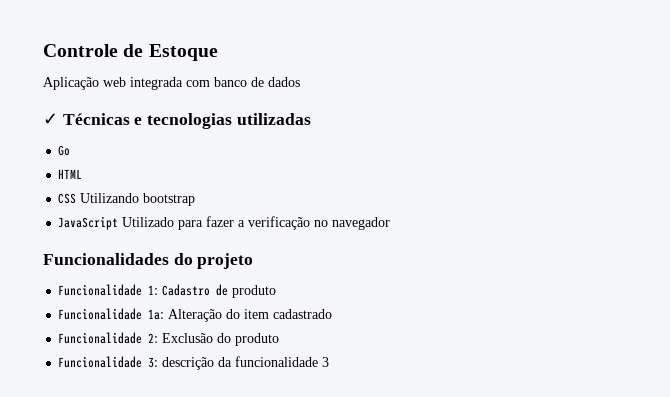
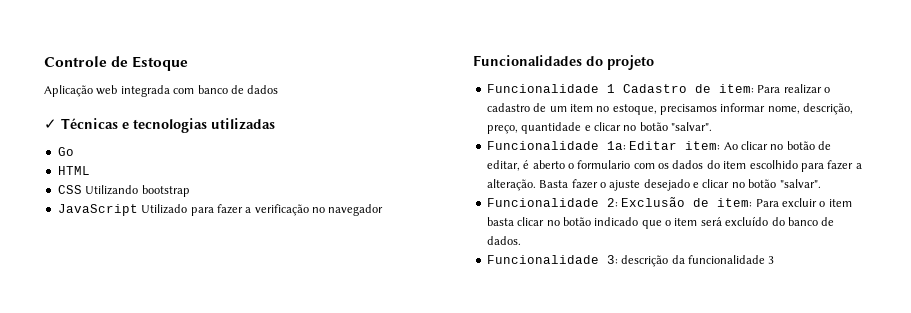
[148,285,159,295] 1: -> [606,84,615,93] 1
[232,285,277,298] [58,308,333,322] [58,332,280,346] produto // Funcionalidade 1a: Alteração do item cadastrado // Funcionalidade 2: Exclusão do produto -> [718,84,830,94] [486,103,854,115] [486,122,712,134] [486,141,831,150] [486,160,862,172] [486,179,821,191] [486,197,852,207] [486,217,835,229] [486,236,521,245] item: Para realizar o cadastro de um item no estoque, precisamos informar nome, descrição, preço, quantidade e clicar no botão "salvar". // Funcionalidade 1a: Editar item: Ao clicar no botão de editar, é aberto o formulario com os dados do item escolhido para fazer a alteração. Basta fazer o ajuste desejado e clicar no botão "salvar". // Funcionalidade 2: Exclusão de item: Para excluir o item basta clicar no botão indicado que o item será excluído do banco de dados.

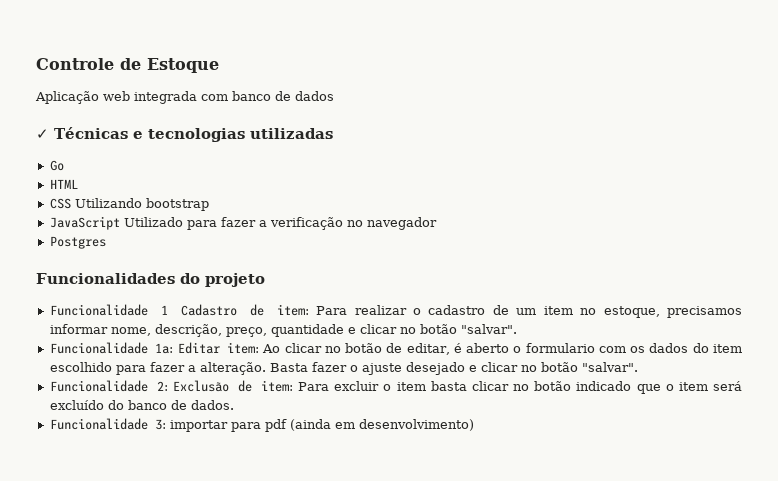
(384, 210) none -> [49,236,106,249] // Postgres
[621,255,775,267] descrição da funcionalidade 3 -> [169,419,474,432] importar para pdf (ainda em desenvolvimento)

